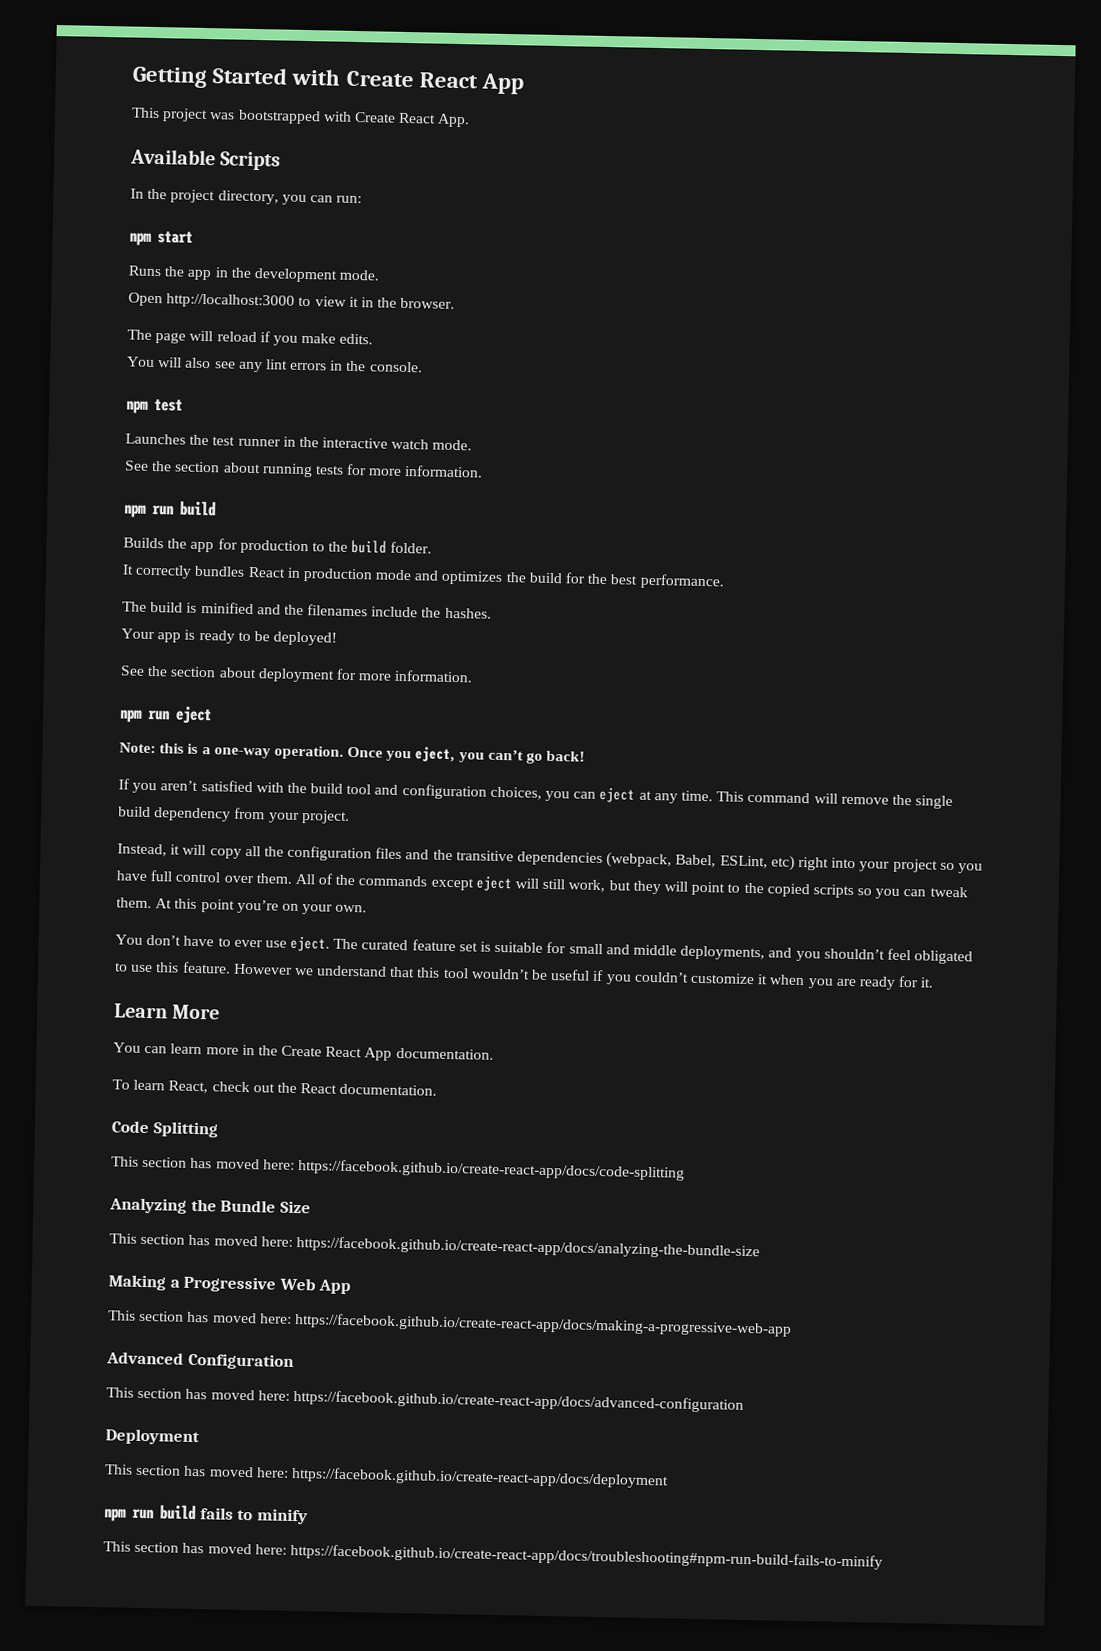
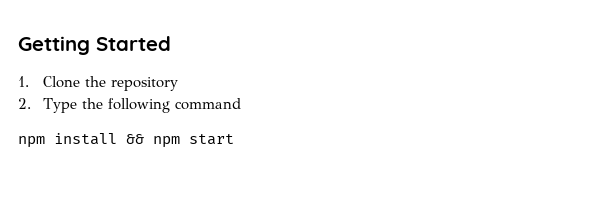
[291,68,525,95] [132,107,471,128] [130,148,282,171] [130,188,363,206] [129,231,193,246] [128,265,381,283] [128,292,456,310] [127,329,374,346] [127,356,423,373] [126,399,183,414] [125,433,473,451] [124,460,484,478] [124,500,216,518] [123,537,433,555] [122,564,725,590] [122,601,492,619] [121,628,338,646] [120,665,474,683] [119,705,212,725] [119,742,586,764] [118,778,954,810] [118,806,350,824] [117,843,983,874] [116,870,968,899] [116,897,368,915] [115,934,974,965] [115,961,935,990] [114,1003,221,1020] [113,1042,494,1061] [112,1079,438,1096] [111,1120,219,1138] [111,1156,685,1181] [109,1197,311,1214] [109,1233,760,1260] [108,1274,352,1295] [108,1310,792,1337] [106,1351,294,1370] [106,1387,744,1413] [105,1428,200,1446] [105,1464,669,1489] [104,1504,308,1525] [103,1541,883,1570] with Create React App // This project was bootstrapped with Create React App. // Available Scripts // In the project directory, you can run: // npm start // Runs the app in the development mode. // Open http://localhost:3000 to view it in the browser. // The page will reload if you make edits. // You will also see any lint errors in the console. // npm test // Launches the test runner in the interactive watch mode. // See the section about running tests for more information. // npm run build // Builds the app for production to the build folder. // It correctly bundles React in production mode and optimizes the build for the best performance. // The build is minified and the filenames include the hashes. // Your app is ready to be deployed! // See the section about deployment for more information. // npm run eject // Note: this is a one-way operation. Once you eject, you can’t go back! // If you aren’t satisfied with the build tool and configuration choices, you can eject at any time. This command will remove the single build dependency from your project. // Instead, it will copy all the configuration files and the transitive dependencies (webpack, Babel, ESLint, etc) right into your project so you have full control over them. All of the commands except eject will still work, but they will point to the copied scripts so you can tweak them. At this point you’re on your own. // You don’t have to ever use eject. The curated feature set is suitable for small and middle deployments, and you shouldn’t feel obligated to use this feature. However we understand that this tool wouldn’t be useful if you couldn’t customize it when you are ready for it. // Learn More // You can learn more in the Create React App documentation. // To learn React, check out the React documentation. // Code Splitting // This section has moved here: https://facebook.github.io/create-react-app/docs/code-splitting // Analyzing the Bundle Size // This section has moved here: https://facebook.github.io/create-react-app/docs/analyzing-the-bundle-size // Making a Progressive Web App // This section has moved here: https://facebook.github.io/create-react-app/docs/making-a-progressive-web-app // Advanced Configuration // This section has moved here: https://facebook.github.io/create-react-app/docs/advanced-configuration // Deployment // This section has moved here: https://facebook.github.io/create-react-app/docs/deployment // npm run build fails to minify // This section has moved here: https://facebook.github.io/create-react-app/docs/troubleshooting#npm-run-build-fails-to-minify -> [18,76,178,91] [18,98,241,113] [18,133,234,148] // 1. Clone the repository // 2. Type the following command // npm install && npm start

